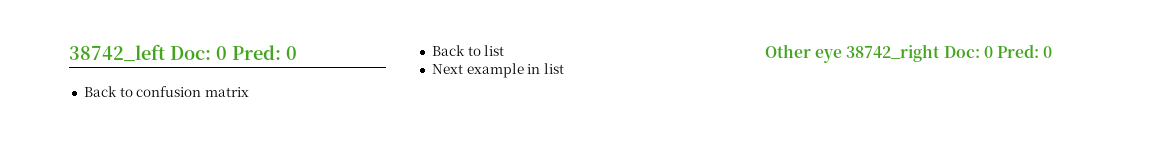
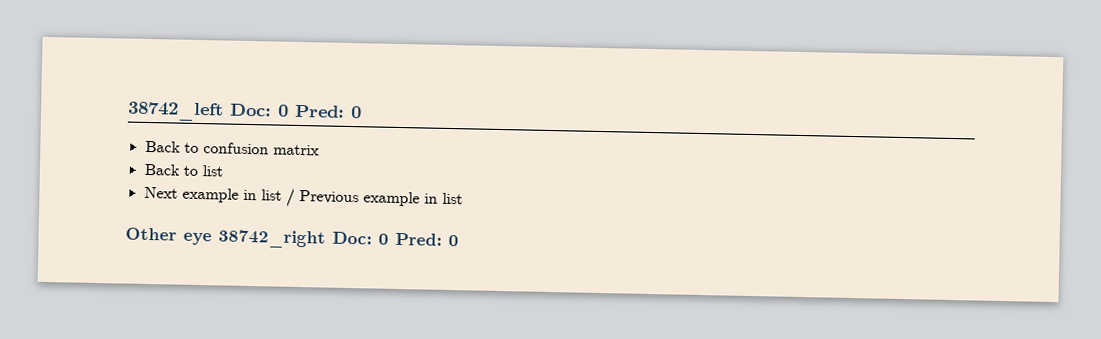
(564, 68) none -> [285,188,463,207] / Previous example in list

